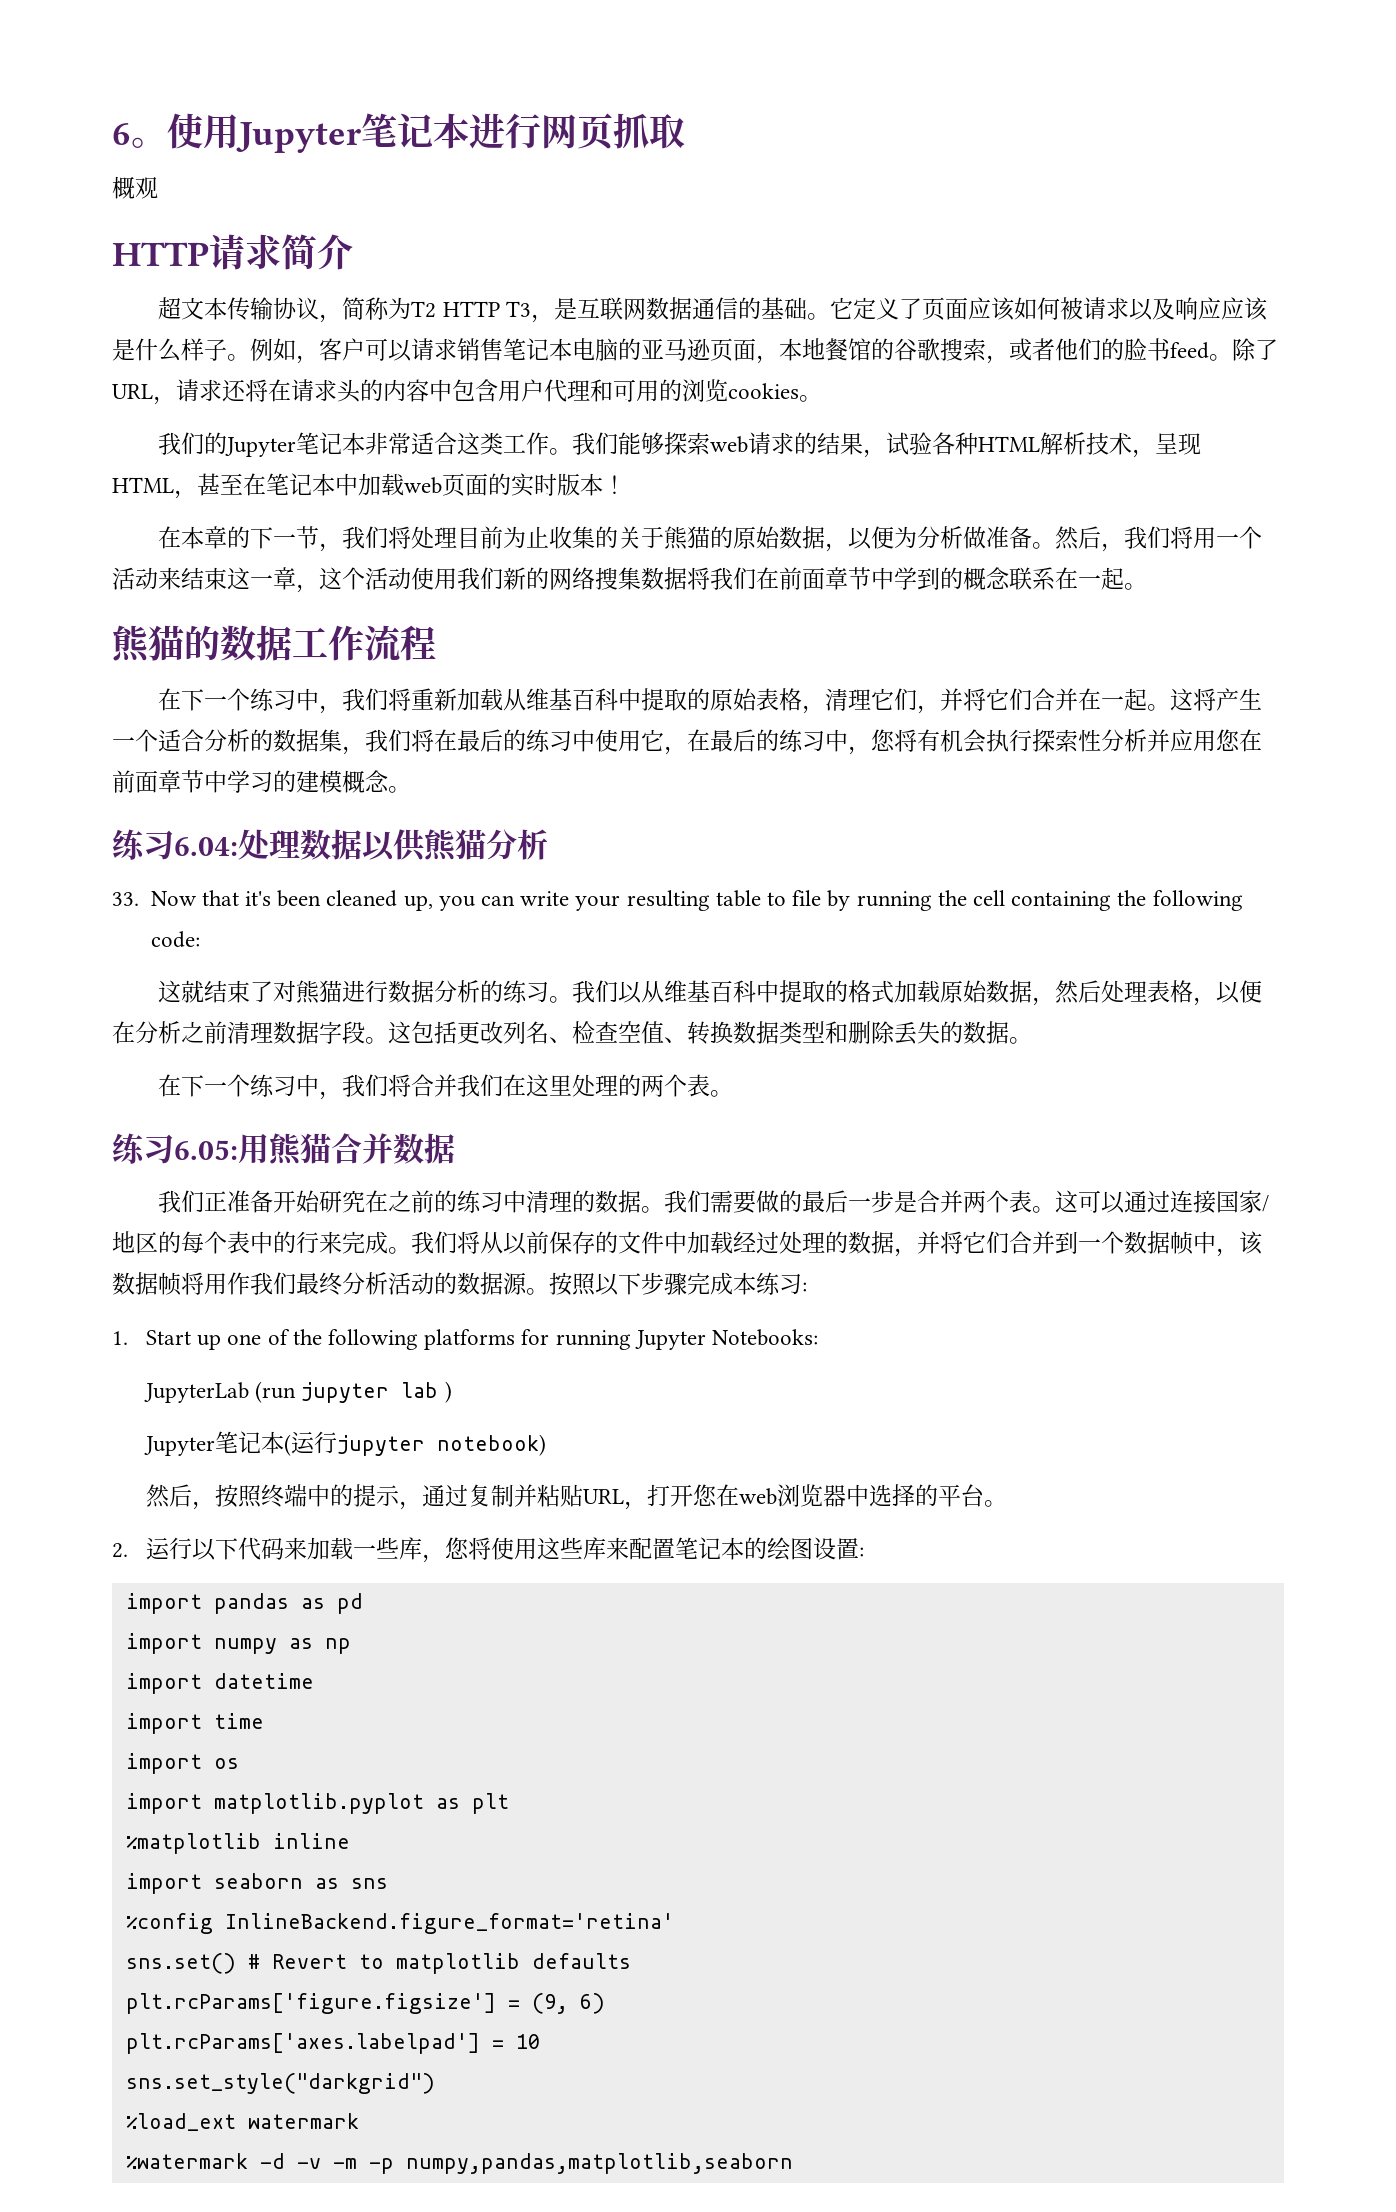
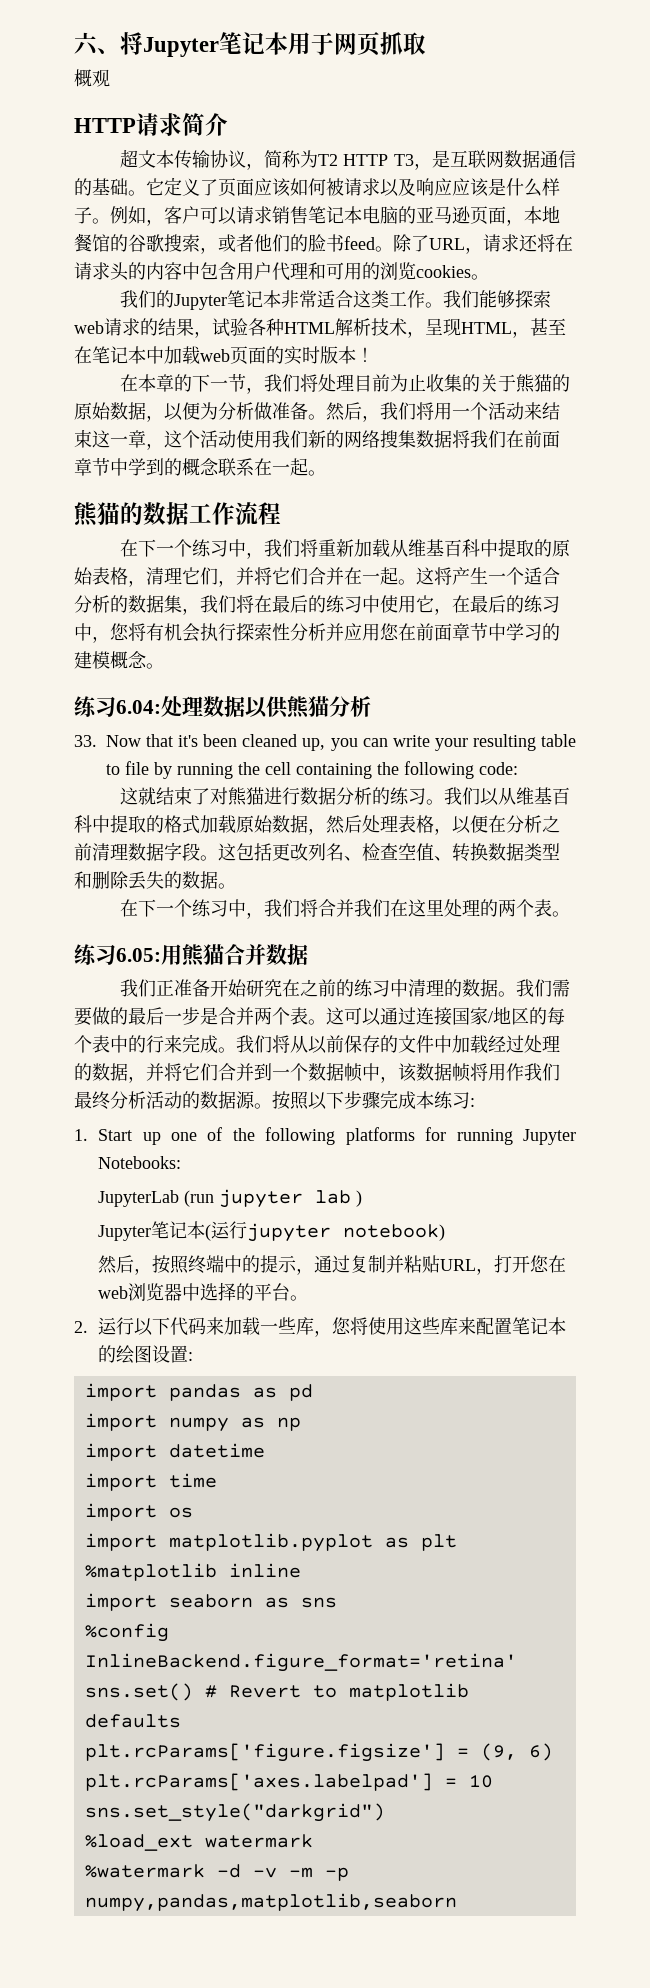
[112,113,541,153] 6。使用Jupyter笔记本进行 -> [74,32,334,57] 六、将Jupyter笔记本用于

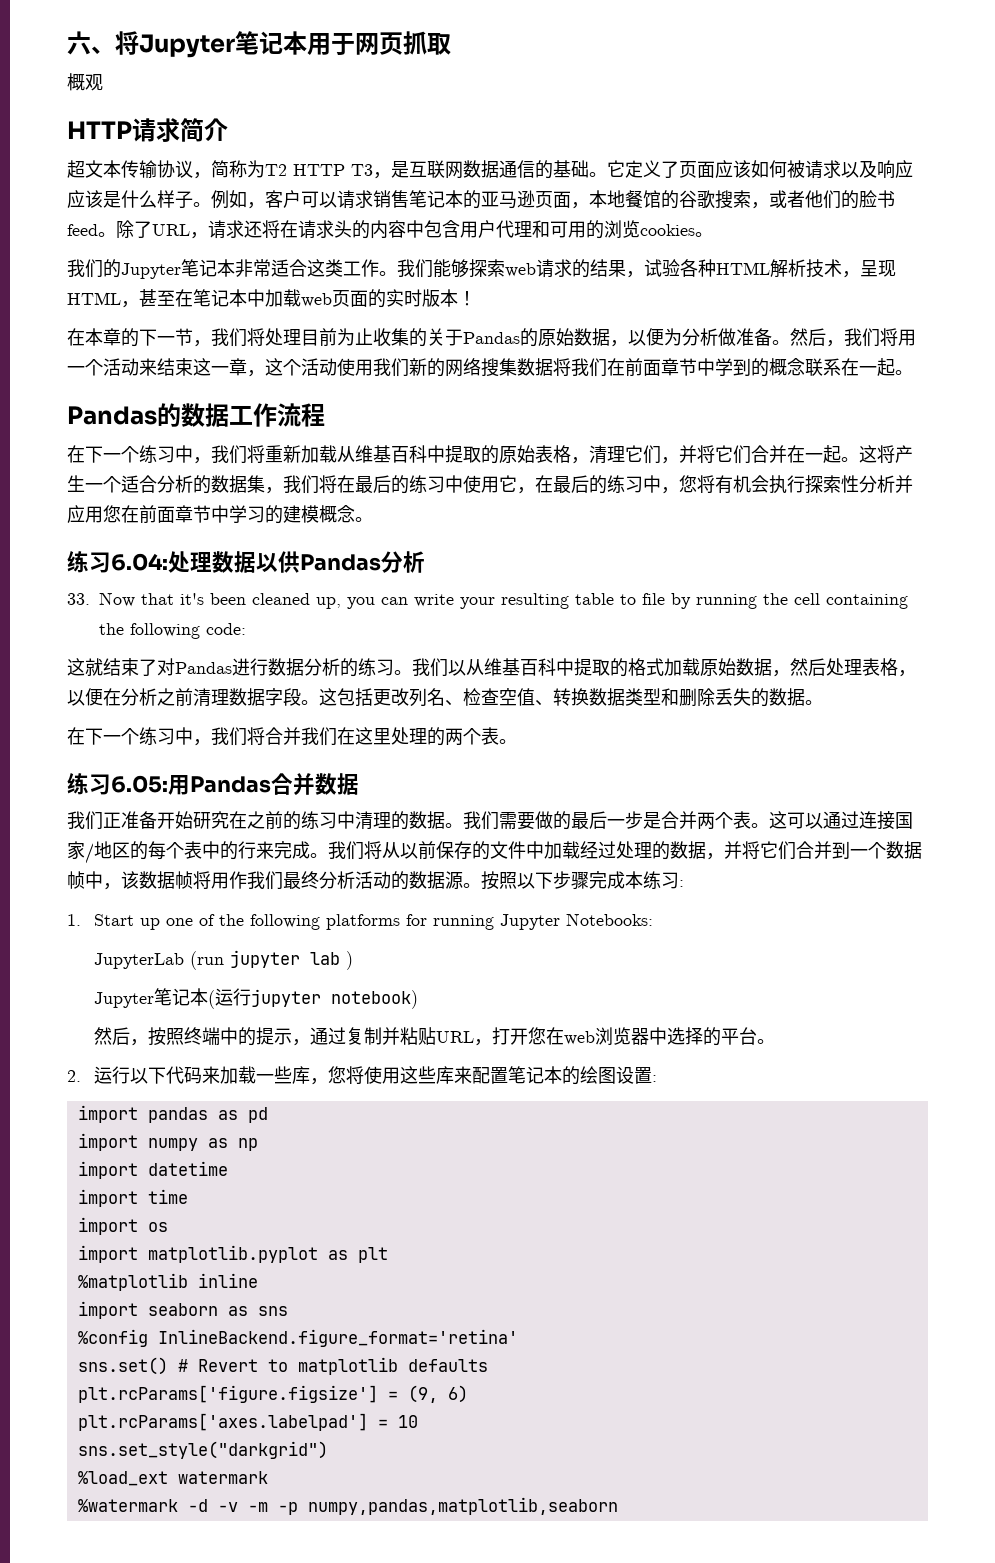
[362,206,398,224] 电脑 -> (463, 199) none
[515,374,552,393] 熊猫 -> [463,332,520,344] Pandas
[74,502,120,527] 熊猫 -> [67,406,157,425] Pandas
[287,696,329,719] 熊猫 -> [300,554,381,571] Pandas
[227,787,264,806] 熊猫 -> [175,662,232,674] Pandas
[182,944,224,967] 熊猫 -> [190,776,271,793] Pandas

